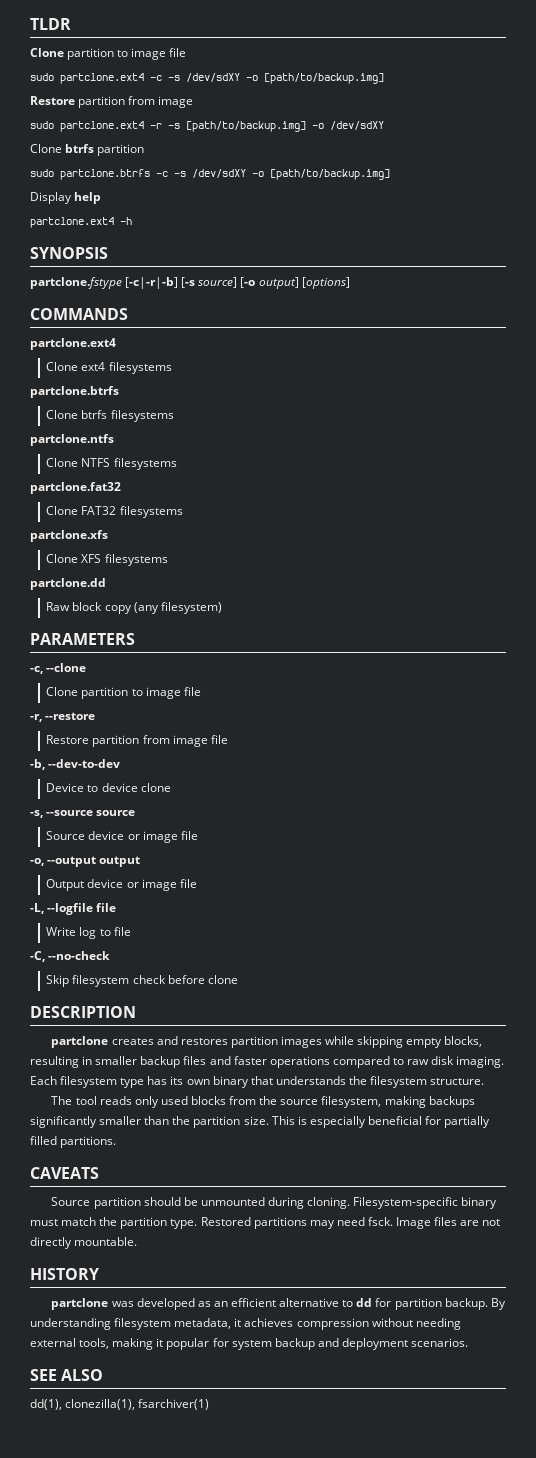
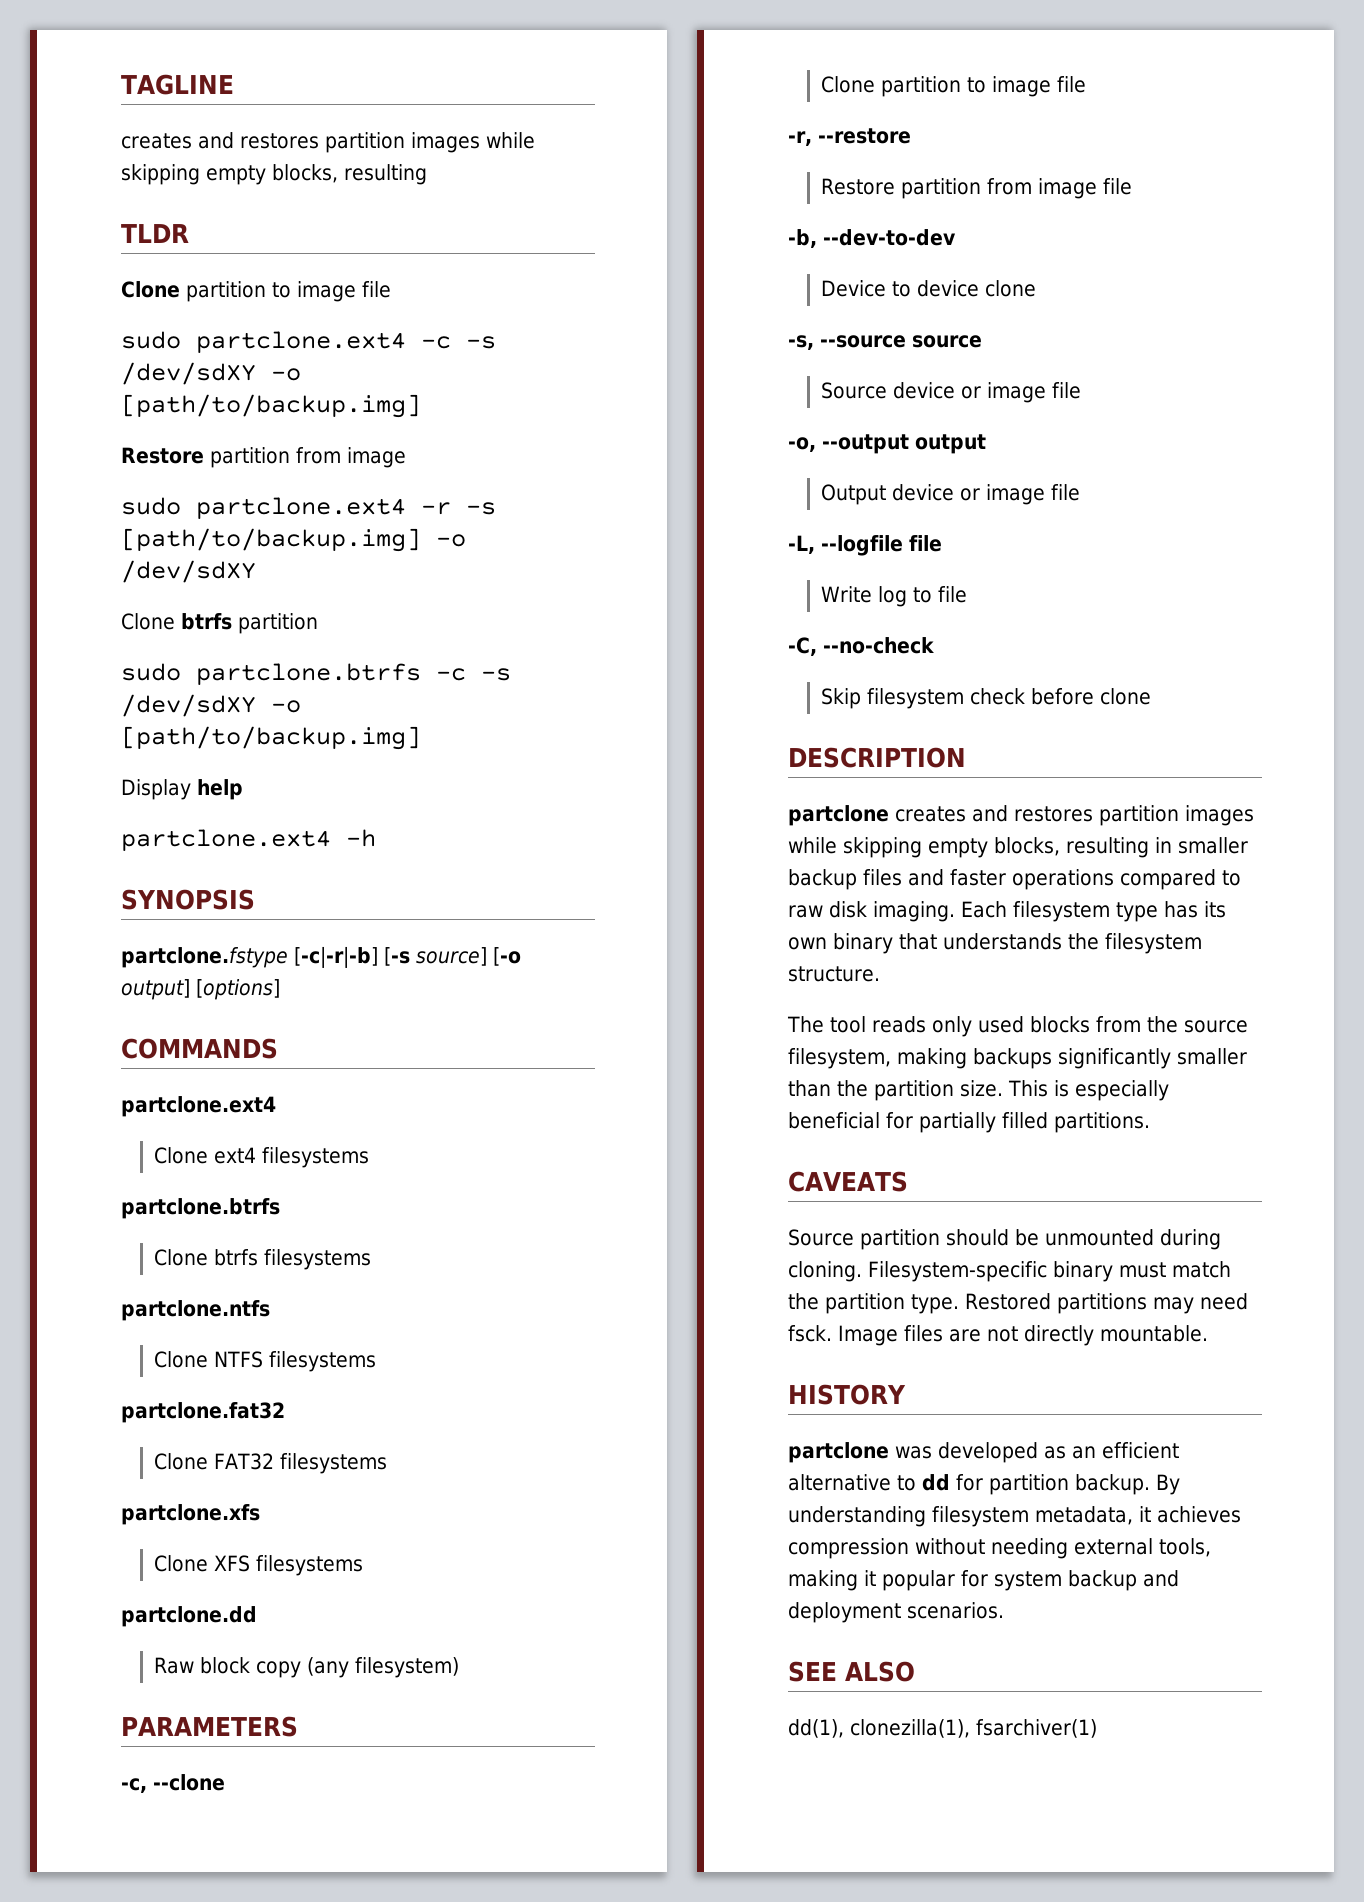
(30, 24) none -> [121,74,234,95] [121,132,535,153] [121,164,427,185] TAGLINE // creates and restores partition images while skipping empty blocks, resulting //

